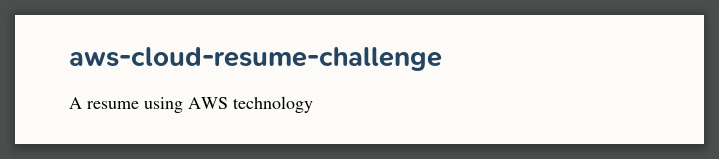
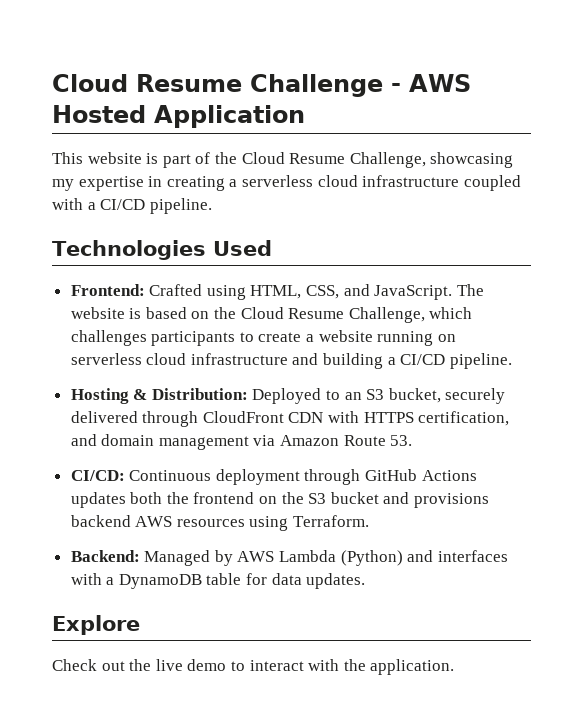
[69,47,442,71] [69,96,313,113] aws-cloud-resume-challenge // A resume using AWS technology -> [52,74,471,97] [52,105,305,128] [52,152,514,168] [52,175,521,191] [52,198,212,214] [52,240,272,260] [70,284,484,300] [70,307,473,323] [70,330,456,346] [70,353,512,369] [70,388,506,404] [70,411,510,427] [70,434,413,450] [70,469,477,485] [70,492,490,508] [70,515,370,531] [70,550,508,566] [70,573,366,589] [52,615,140,635] [52,659,455,675] Cloud Resume Challenge - AWS Hosted Application // This website is part of the Cloud Resume Challenge, showcasing my expertise in creating a serverless cloud infrastructure coupled with a CI/CD pipeline. // Technologies Used // Frontend: Crafted using HTML, CSS, and JavaScript. The website is based on the Cloud Resume Challenge, which challenges participants to create a website running on serverless cloud infrastructure and building a CI/CD pipeline. // Hosting & Distribution: Deployed to an S3 bucket, securely delivered through CloudFront CDN with HTTPS certification, and domain management via Amazon Route 53. // CI/CD: Continuous deployment through GitHub Actions updates both the frontend on the S3 bucket and provisions backend AWS resources using Terraform. // Backend: Managed by AWS Lambda (Python) and interfaces with a DynamoDB table for data updates. // Explore // Check out the live demo to interact with the application.

